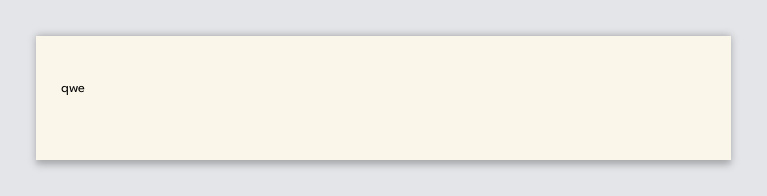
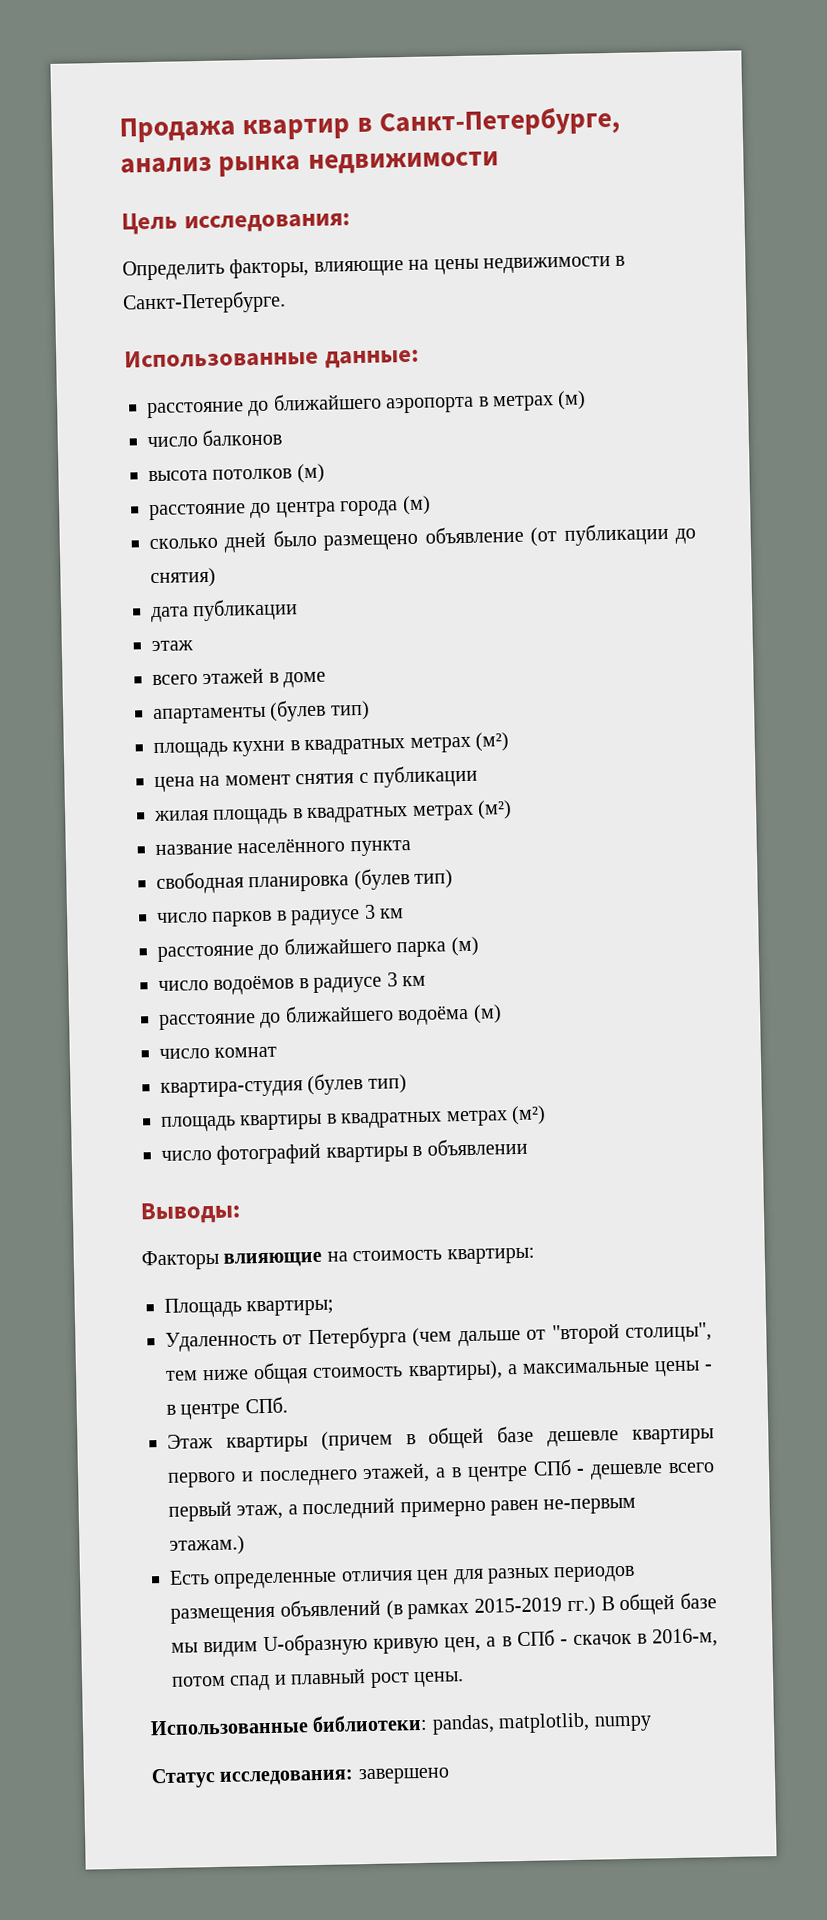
[61,85,85,96] qwe -> [119,105,621,143] [120,151,499,177] [121,212,350,235] [122,255,626,281] [122,290,286,315] [124,347,419,369] [147,390,587,419] [147,428,283,448] [148,463,325,484] [149,495,431,521] [149,522,697,553] [150,567,216,589] [151,598,299,623] [151,640,193,652] [152,667,327,688] [153,699,370,725] [153,732,509,759] [154,764,478,793] [154,800,512,825] [155,837,411,857] [156,868,454,895] [157,904,404,927] [157,936,479,962] [158,972,426,995] [159,1004,502,1030] [159,1046,278,1059] [160,1073,407,1098] [161,1105,546,1132] [161,1137,528,1165] [140,1201,241,1225] [141,1247,535,1271] [164,1297,335,1318] [165,1322,712,1352] [165,1360,713,1385] [166,1396,288,1420] [167,1425,714,1453] [167,1459,715,1488] [168,1497,637,1522] [169,1535,245,1556] [169,1565,636,1590] [170,1592,717,1624] [171,1628,719,1658] [171,1668,464,1691] [150,1712,652,1736] [151,1767,450,1789] Продажа квартир в Санкт-Петербурге, анализ рынка недвижимости // Цель исследования: // Определить факторы, влияющие на цены недвижимости в Санкт-Петербурге. // Использованные данные: // расстояние до ближайшего аэропорта в метрах (м) // число балконов // высота потолков (м) // расстояние до центра города (м) // сколько дней было размещено объявление (от публикации до снятия) // дата публикации // этаж // всего этажей в доме // апартаменты (булев тип) // площадь кухни в квадратных метрах (м²) // цена на момент снятия с публикации // жилая площадь в квадратных метрах (м²) // название населённого пункта // свободная планировка (булев тип) // число парков в радиусе 3 км // расстояние до ближайшего парка (м) // число водоёмов в радиусе 3 км // расстояние до ближайшего водоёма (м) // число комнат // квартира-студия (булев тип) // площадь квартиры в квадратных метрах (м²) // число фотографий квартиры в объявлении // Выводы: // Факторы влияющие на стоимость квартиры: // Площадь квартиры; // Удаленность от Петербурга (чем дальше от "второй столицы", тем ниже общая стоимость квартиры), а максимальные цены - в центре СПб. // Этаж квартиры (причем в общей базе дешевле квартиры первого и последнего этажей, а в центре СПб - дешевле всего первый этаж, а последний примерно равен не-первым этажам.) // Есть определенные отличия цен для разных периодов размещения объявлений (в рамках 2015-2019 гг.) В общей базе мы видим U-образную кривую цен, а в СПб - скачок в 2016-м, потом спад и плавный рост цены. // Использованные библиотеки: pandas, matplotlib, numpy // Статус исследования: завершено

